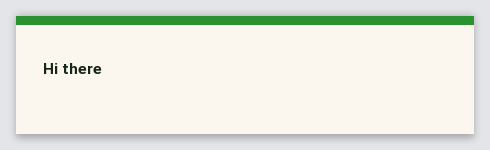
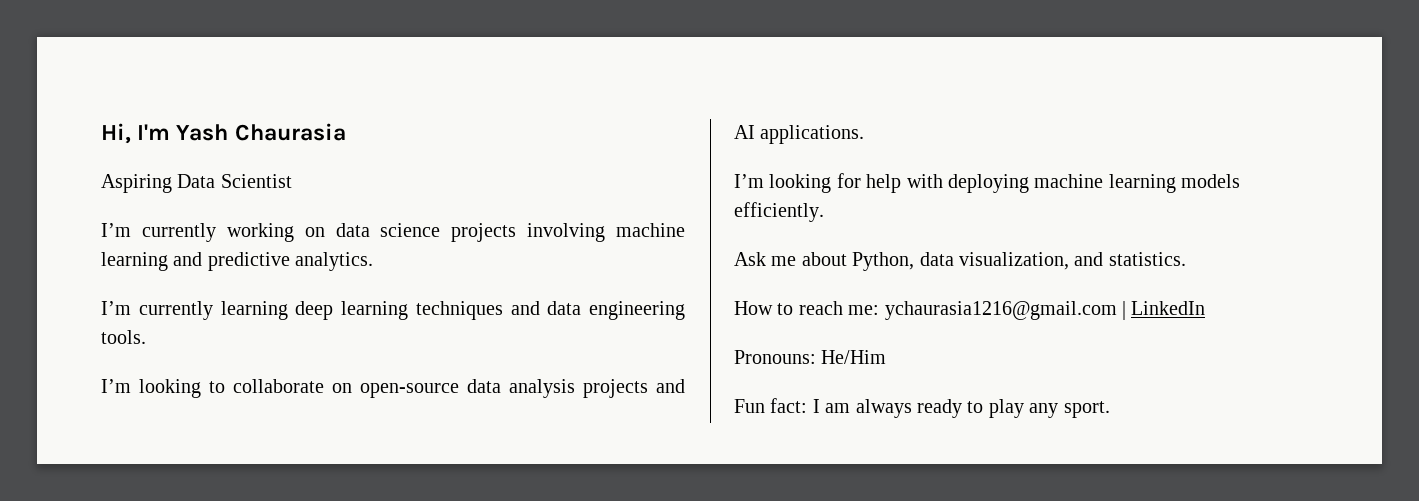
[43,63,103,74] Hi there -> [101,123,346,144] [101,174,292,193] [101,223,685,242] [101,252,374,271] [101,301,685,320] [101,330,146,344] [101,379,685,398] [734,125,865,144] [734,173,1241,193] [734,202,824,222] [734,252,1186,271] [734,301,1206,320] [734,350,887,364] [734,398,1110,418] Hi, I'm Yash Chaurasia // Aspiring Data Scientist // I’m currently working on data science projects involving machine learning and predictive analytics. // I’m currently learning deep learning techniques and data engineering tools. // I’m looking to collaborate on open-source data analysis projects and AI applications. // I’m looking for help with deploying machine learning models efficiently. // Ask me about Python, data visualization, and statistics. // How to reach me: ychaurasia1216@gmail.com | LinkedIn // Pronouns: He/Him // Fun fact: I am always ready to play any sport.

